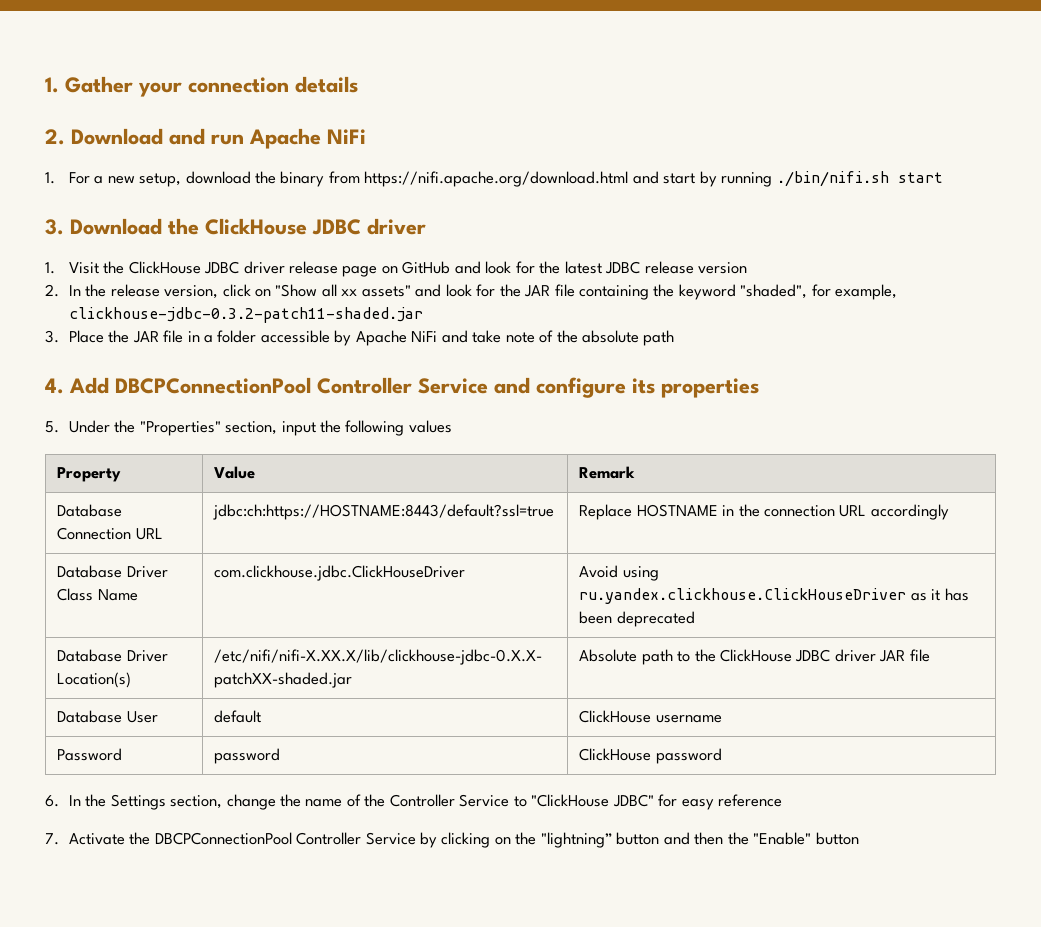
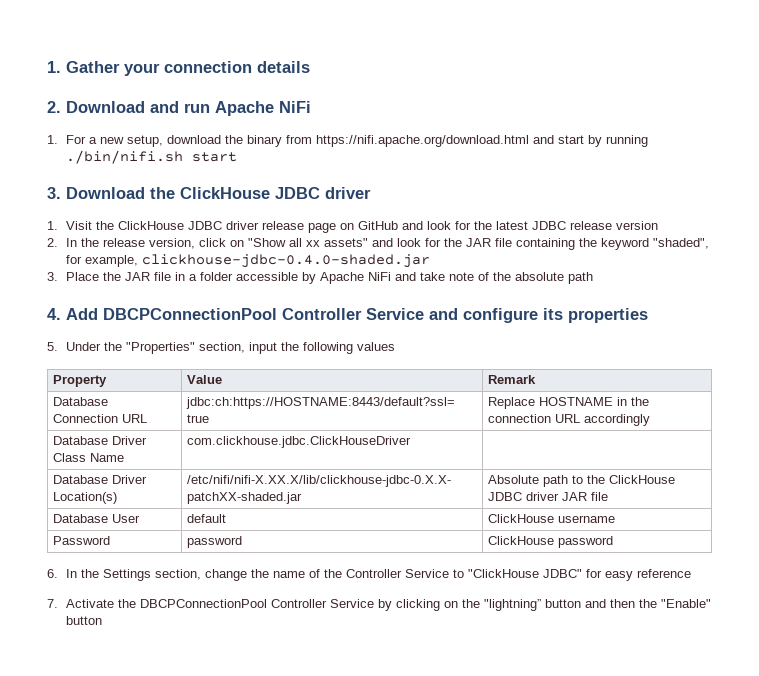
[68,307,423,323] clickhouse-jdbc-0.3.2-patch11-shaded.jar -> [141,254,430,268] clickhouse-jdbc-0.4.0-shaded.jar
[579,565,659,581] [579,588,969,604] [579,611,695,627] Avoid using ru.yandex.clickhouse.ClickHouseDriver as it has been deprecated -> (412, 442) none

